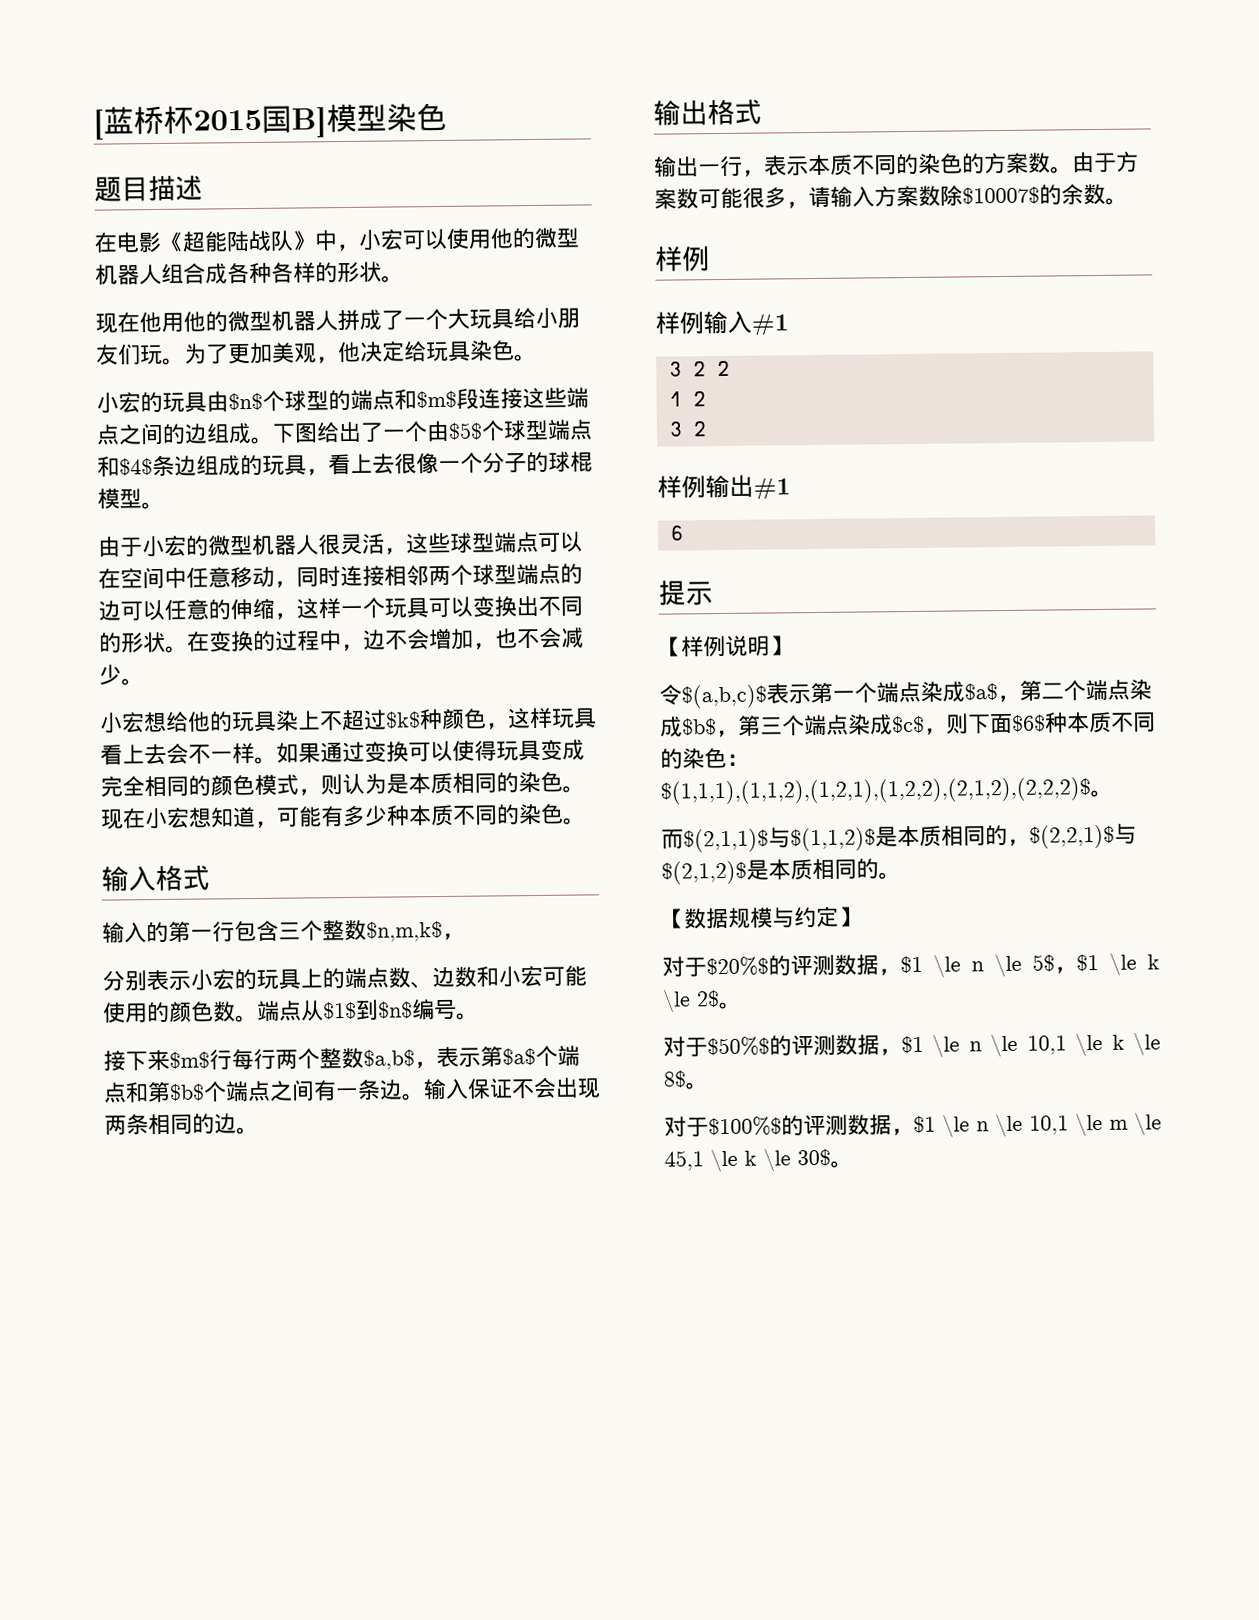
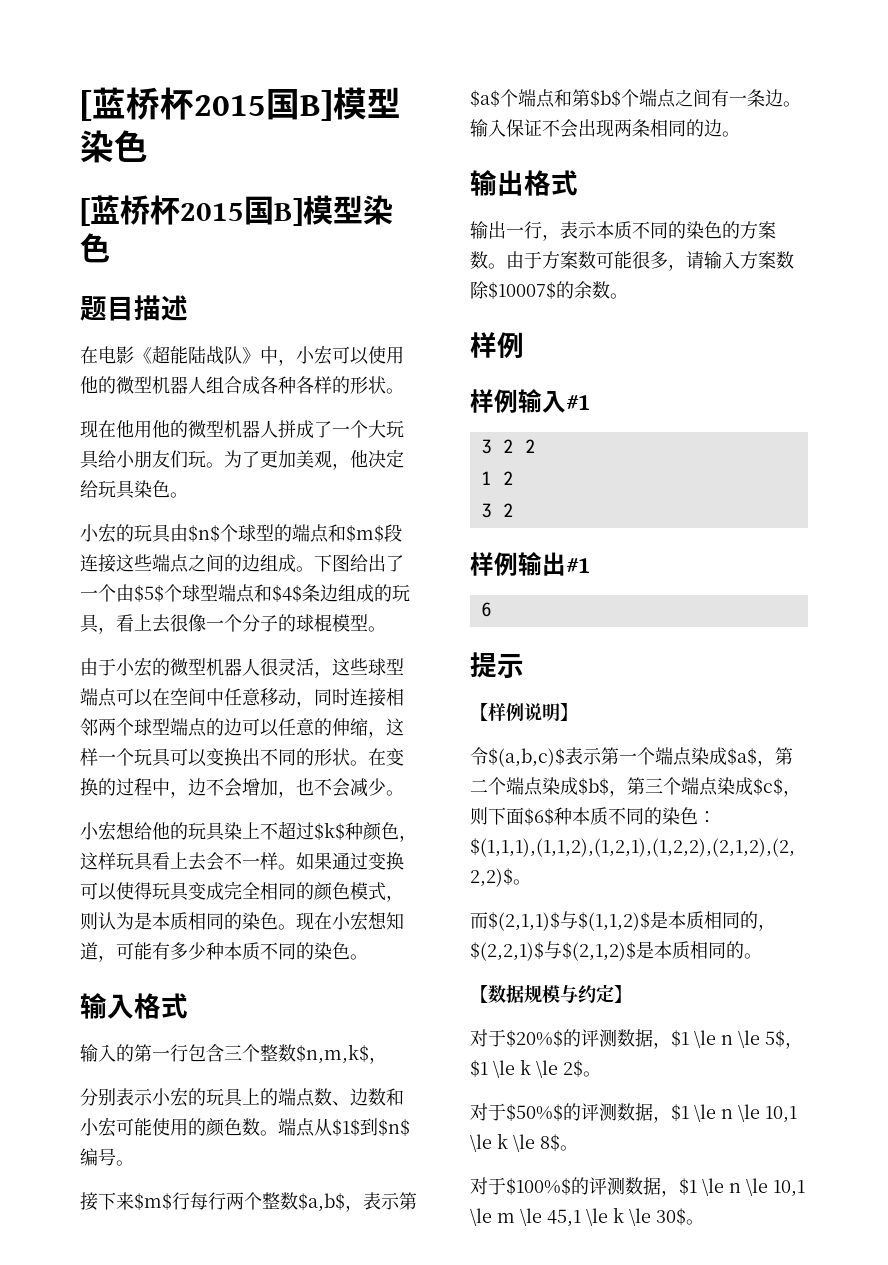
[93,102,447,140] [蓝桥杯2015国B]模型染色 -> [80,87,401,121] [80,130,148,163] [80,195,393,226] [80,233,110,263] [蓝桥杯2015国B]模型染色 // [蓝桥杯2015国B]模型染色

